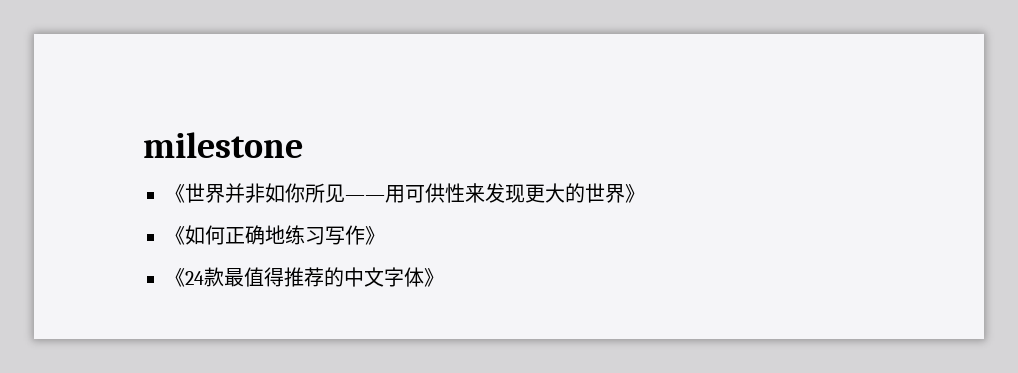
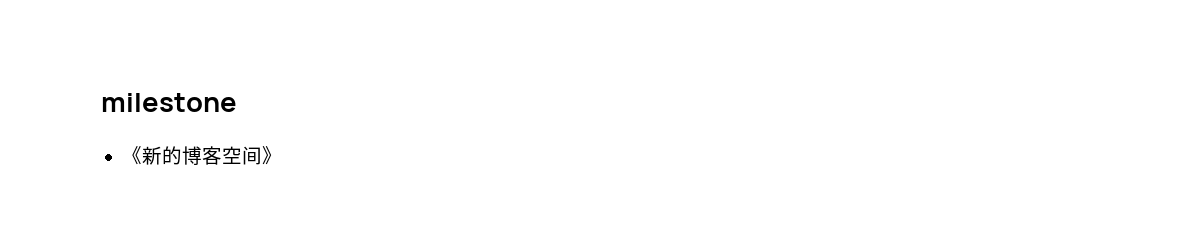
[185,183,645,203] [165,225,385,245] [165,267,424,287] 世界并非如你所见——用可供性来发现更大的世界》 // 《如何正确地练习写作》 // 《24款最值得推荐的中文字体 -> [142,146,263,165] 新的博客空间

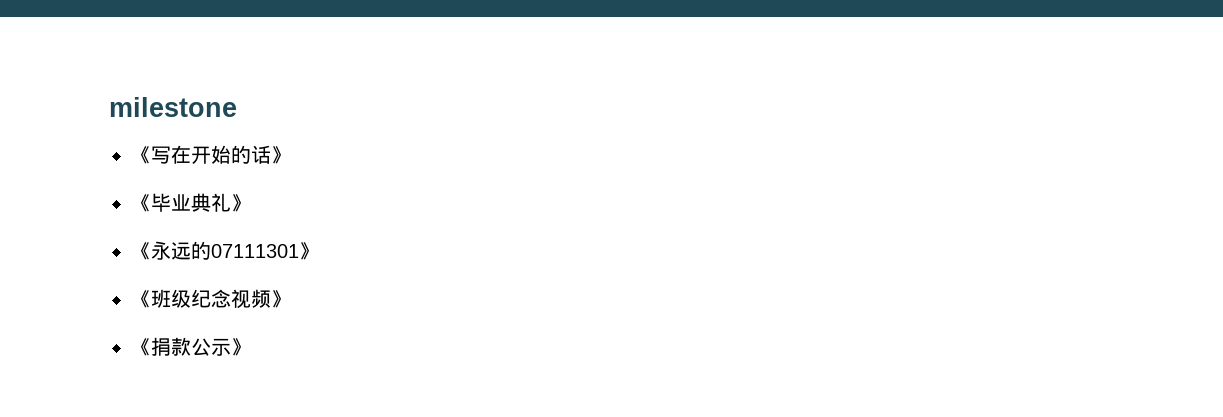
[142,146,263,165] 新的博客空间 -> [151,145,291,164] [131,193,251,212] [131,241,319,260] [131,289,291,309] [131,337,231,356] 写在开始的话》 // 《毕业典礼》 // 《永远的07111301》 // 《班级纪念视频》 // 《捐款公示

